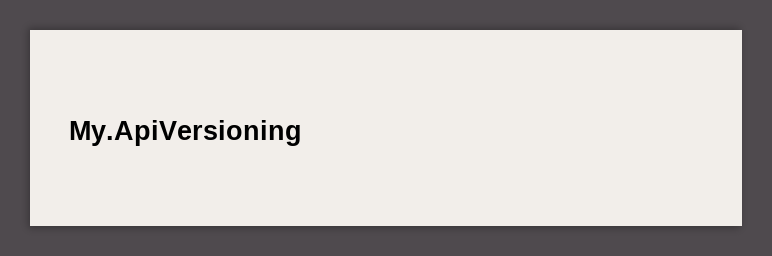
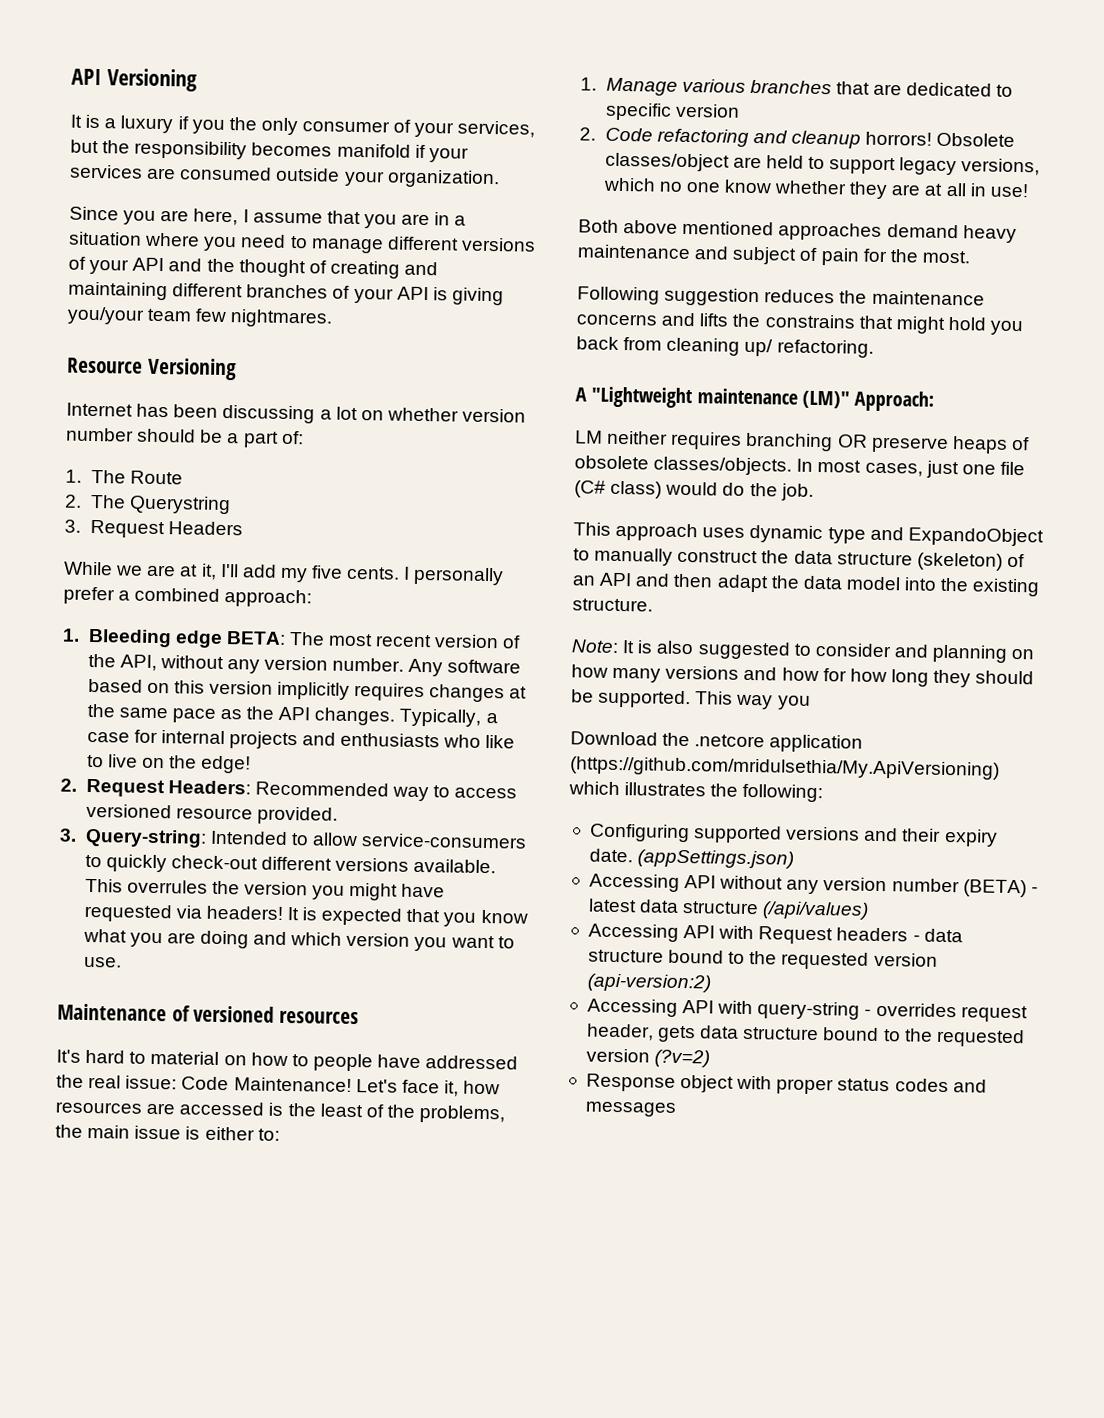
[69,120,302,146] My.ApiVersioning -> [71,68,197,92] [70,114,536,138] [70,139,469,163] [70,164,500,189] [69,206,467,229] [68,231,536,254] [68,256,439,279] [68,281,504,306] [67,306,334,328] [67,357,237,381] [66,402,527,424] [66,427,304,448] [65,469,183,485] [65,494,231,515] [64,519,243,539] [63,561,505,586] [63,586,313,608] [62,628,522,649] [87,653,522,677] [87,678,528,703] [86,703,498,727] [86,729,516,750] [86,754,252,774] [60,778,518,802] [85,803,338,825] [59,828,528,849] [84,854,497,874] [84,878,446,901] [83,903,528,927] [82,928,515,952] [83,956,122,968] [57,1003,359,1025] [56,1049,519,1072] [56,1074,501,1097] [55,1101,506,1124] [55,1124,280,1141] [580,77,1014,97] [604,102,740,121] [579,127,1016,149] [604,152,1041,176] [602,177,1029,200] [578,219,1017,243] [577,244,970,266] [577,286,985,307] [576,312,1024,336] [576,336,874,358] [575,386,935,412] [575,430,1030,454] [574,455,1025,479] [574,480,814,501] [573,522,1044,547] [573,547,1025,571] [572,572,1041,597] [572,598,653,612] [571,639,1035,663] [571,664,1035,688] [571,689,811,710] [570,731,864,753] [570,756,1000,780] [568,781,824,803] [589,823,998,847] [588,848,795,869] [588,873,1038,898] [587,898,870,920] [587,923,963,945] [587,949,938,970] [586,973,711,993] [586,998,1028,1023] [585,1023,1025,1048] [585,1048,711,1068] [585,1073,987,1095] [584,1101,677,1117] API Versioning // It is a luxury if you the only consumer of your services, but the responsibility becomes manifold if your services are consumed outside your organization. // Since you are here, I assume that you are in a situation where you need to manage different versions of your API and the thought of creating and maintaining different branches of your API is giving you/your team few nightmares. // Resource Versioning // Internet has been discussing a lot on whether version number should be a part of: // 1. The Route // 2. The Querystring // 3. Request Headers // While we are at it, I'll add my five cents. I personally prefer a combined approach: // 1. Bleeding edge BETA: The most recent version of the API, without any version number. Any software based on this version implicitly requires changes at the same pace as the API changes. Typically, a case for internal projects and enthusiasts who like to live on the edge! // 2. Request Headers: Recommended way to access versioned resource provided. // 3. Query-string: Intended to allow service-consumers to quickly check-out different versions available. This overrules the version you might have requested via headers! It is expected that you know what you are doing and which version you want to use. // Maintenance of versioned resources // It's hard to material on how to people have addressed the real issue: Code Maintenance! Let's face it, how resources are accessed is the least of the problems, the main issue is either to: // 1. Manage various branches that are dedicated to specific version // 2. Code refactoring and cleanup horrors! Obsolete classes/object are held to support legacy versions, which no one know whether they are at all in use! // Both above mentioned approaches demand heavy maintenance and subject of pain for the most. // Following suggestion reduces the maintenance concerns and lifts the constrains that might hold you back from cleaning up/ refactoring. // A "Lightweight maintenance (LM)" Approach: // LM neither requires branching OR preserve heaps of obsolete classes/objects. In most cases, just one file (C# class) would do the job. // This approach uses dynamic type and ExpandoObject to manually construct the data structure (skeleton) of an API and then adapt the data model into the existing structure. // Note: It is also suggested to consider and planning on how many versions and how for how long they should be supported. This way you // Download the .netcore application (https://github.com/mridulsethia/My.ApiVersioning) which illustrates the following: // Configuring supported versions and their expiry date. (appSettings.json) // Accessing API without any version number (BETA) - latest data structure (/api/values) // Accessing API with Request headers - data structure bound to the requested version (api-version:2) // Accessing API with query-string - overrides request header, gets data structure bound to the requested version (?v=2) // Response object with proper status codes and messages

